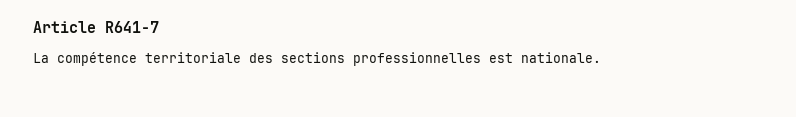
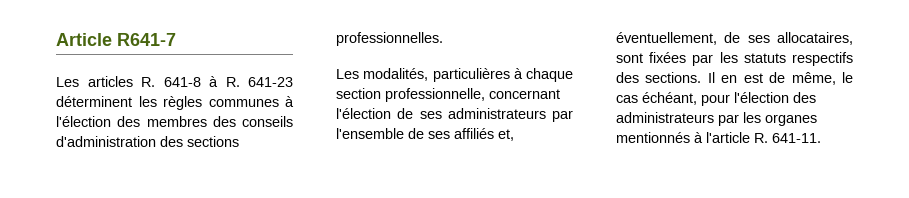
[33,52,601,66] La compétence territoriale des sections professionnelles est nationale. -> [56,76,293,87] [56,96,294,110] [56,116,293,127] [56,136,239,147] [336,32,443,46] [336,68,573,82] [336,88,560,102] [336,108,573,122] [336,128,514,141] [616,32,853,45] [616,52,853,66] [616,72,853,85] [616,92,816,106] [616,112,817,126] [616,132,821,143] Les articles R. 641-8 à R. 641-23 déterminent les règles communes à l'élection des membres des conseils d'administration des sections professionnelles. // Les modalités, particulières à chaque section professionnelle, concernant l'élection de ses administrateurs par l'ensemble de ses affiliés et, éventuellement, de ses allocataires, sont fixées par les statuts respectifs des sections. Il en est de même, le cas échéant, pour l'élection des administrateurs par les organes mentionnés à l'article R. 641-11.

